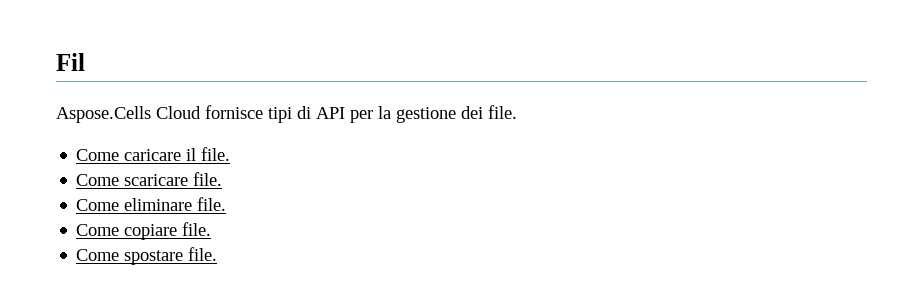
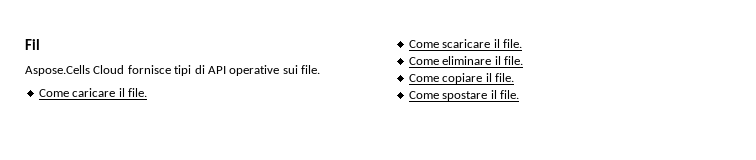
[350,106,483,123] per la gestione dei -> [229,65,298,76] operative sui
(189, 180) none -> [493,39,500,48] il
(193, 204) none -> [494,56,501,65] il
(178, 232) none -> [485,73,492,82] il
(184, 257) none -> [490,90,497,99] il

